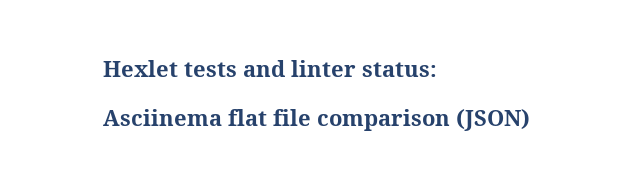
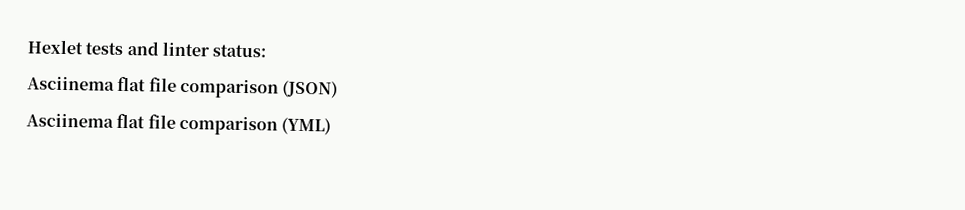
(530, 120) none -> [26,113,332,136] // Asciinema flat file comparison (YML)

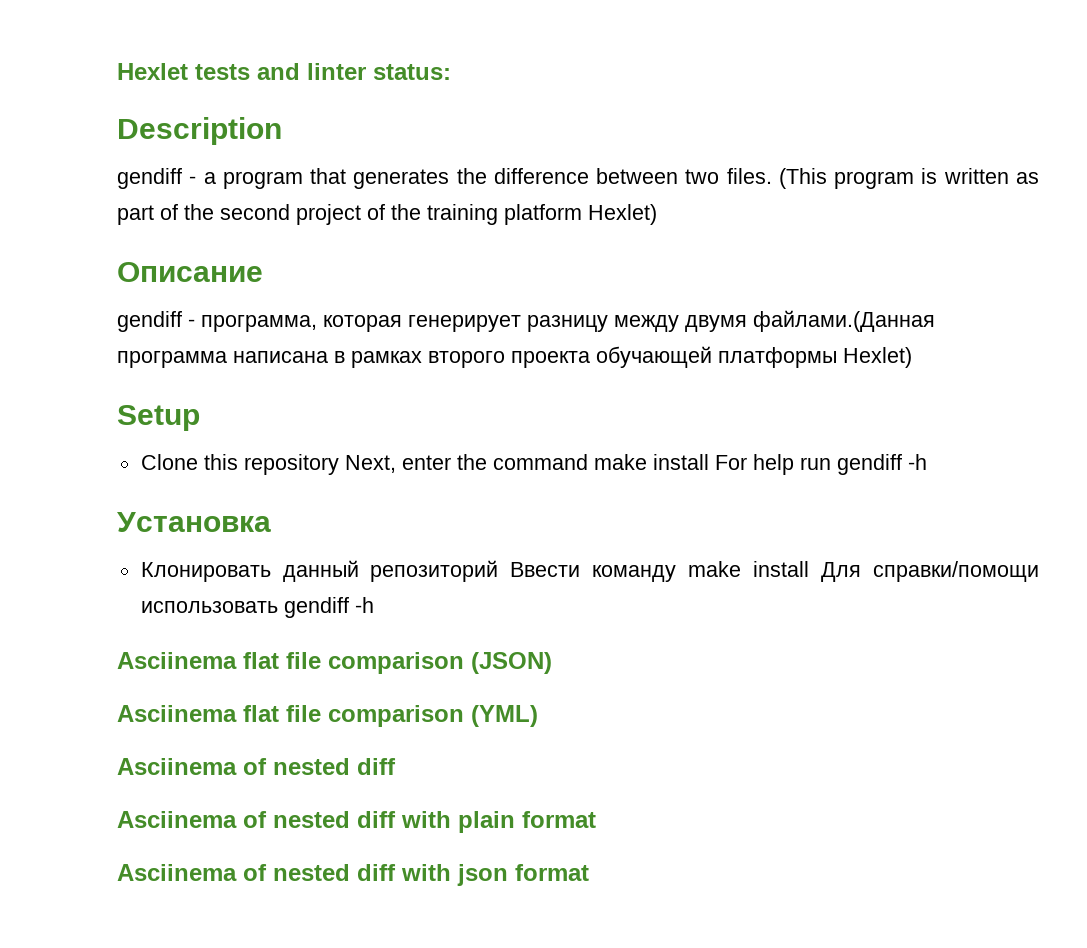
(267, 51) none -> [117,117,282,145] [117,168,1039,189] [117,204,657,225] [117,262,263,282] [117,310,935,332] [117,346,912,368] [117,405,200,431] [140,454,927,475] [117,512,271,532] [140,560,1040,582] [140,597,374,618] // Description // gendiff - a program that generates the difference between two files. (This program is written as part of the second project of the training platform Hexlet) // Описание // gendiff - программа, которая генерирует разницу между двумя файлами.(Данная программа написана в рамках второго проекта обучающей платформы Hexlet) // Setup // Clone this repository Next, enter the command make install For help run gendiff -h // Установка // Клонировать данный репозиторий Ввести команду make install Для справки/помощи использовать gendiff -h
(332, 126) none -> [117,758,396,775] [117,811,596,833] [117,864,589,886] // Asciinema of nested diff // Asciinema of nested diff with plain format // Asciinema of nested diff with json format

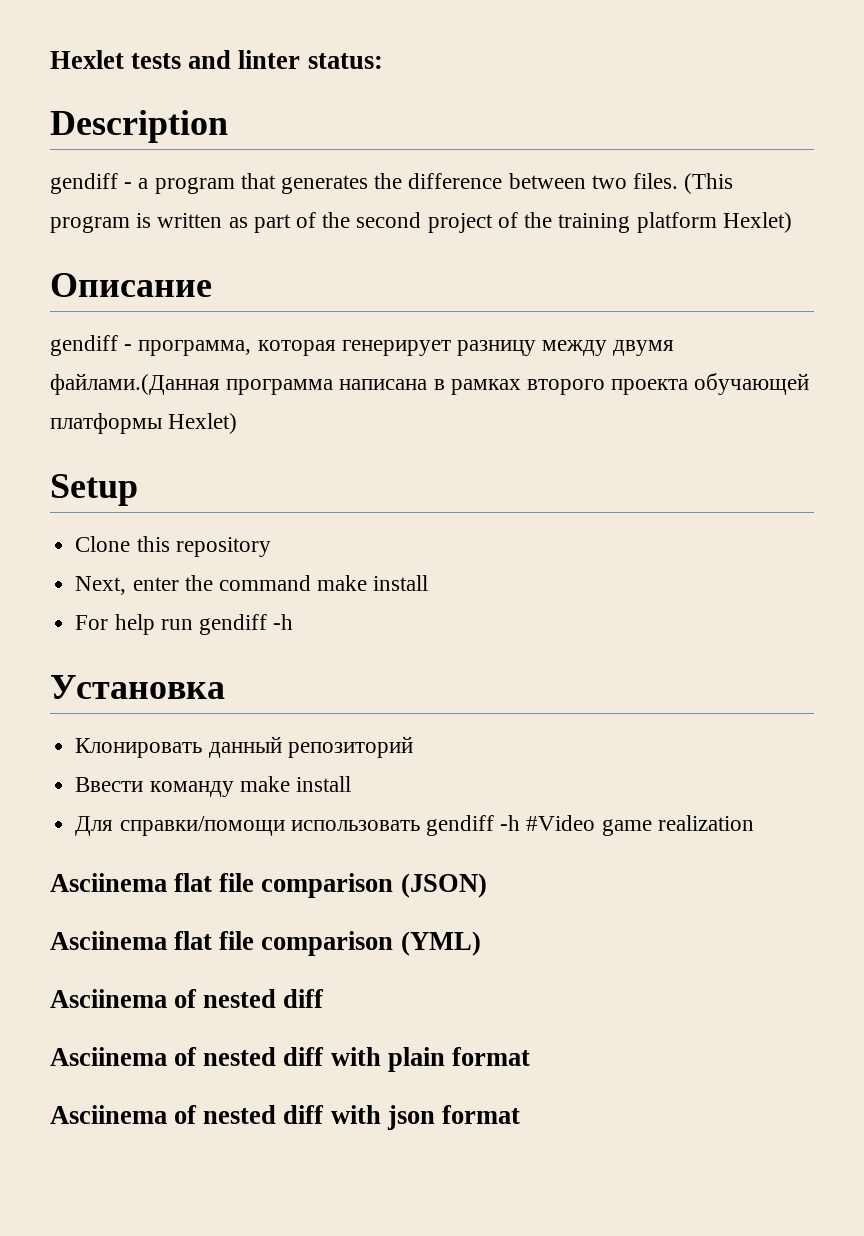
(339, 464) none -> (271, 547) //
(709, 462) none -> (429, 583) //
(499, 571) none -> (413, 747) //
(810, 569) none -> (351, 784) //
(374, 605) none -> [526,815,754,836] #Video game realization

